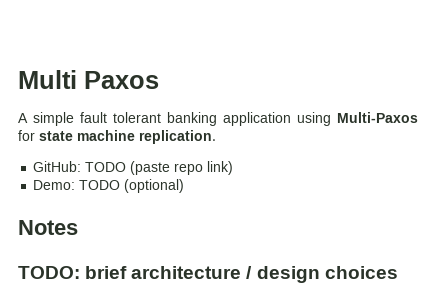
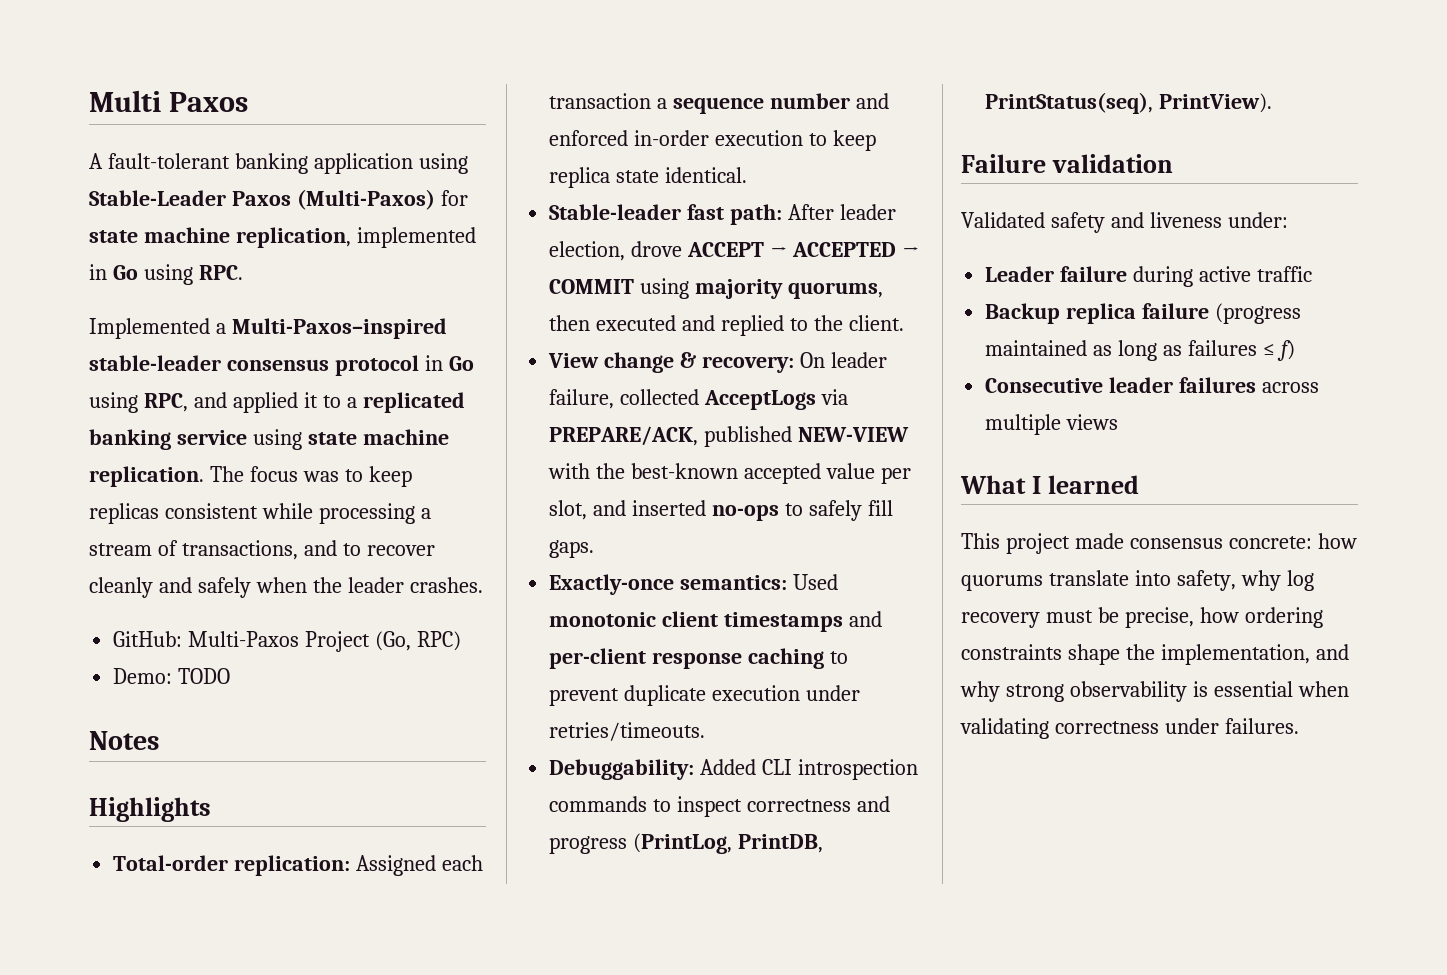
[33,112,418,126] [18,130,216,144] [33,161,234,175] simple fault tolerant banking application using Multi-Paxos for state machine replication. // GitHub: TODO (paste repo link) -> [107,153,468,174] [89,189,468,210] [89,227,476,248] [89,264,243,285] [89,318,447,339] [89,355,474,376] [89,392,465,413] [89,429,449,450] [89,466,412,487] [89,503,431,524] [89,540,435,560] [89,577,483,598] [113,631,461,652] fault-tolerant banking application using Stable-Leader Paxos (Multi-Paxos) for state machine replication, implemented in Go using RPC. // Implemented a Multi-Paxos–inspired stable-leader consensus protocol in Go using RPC, and applied it to a replicated banking service using state machine replication. The focus was to keep replicas consistent while processing a stream of transactions, and to recover cleanly and safely when the leader crashes. // GitHub: Multi-Paxos Project (Go, RPC)
[124,179,185,193] (optional) -> (231, 676) none
[18,266,398,283] TODO: brief architecture / design choices -> [89,797,211,822] [113,855,484,876] [549,93,889,114] [549,130,876,151] [549,167,748,188] [549,204,896,225] [549,241,919,261] [549,278,884,299] [549,315,904,336] [548,352,887,373] [549,389,849,410] [549,426,910,447] [548,463,911,484] [549,500,893,521] [549,540,595,558] [549,574,839,595] [549,611,883,632] [549,648,849,669] [549,685,861,706] [549,722,706,741] [549,759,919,780] [549,796,890,817] [549,833,824,854] [985,92,1273,114] [961,154,1173,173] [961,212,1288,233] [985,266,1312,287] [985,303,1302,324] [985,340,1295,361] [985,377,1320,393] [985,414,1119,435] [960,475,1139,494] [961,533,1357,554] [961,570,1314,591] [961,607,1323,628] [961,644,1349,665] [960,681,1349,702] [960,718,1299,739] Highlights // Total-order replication: Assigned each transaction a sequence number and enforced in-order execution to keep replica state identical. // Stable-leader fast path: After leader election, drove ACCEPT → ACCEPTED → COMMIT using majority quorums, then executed and replied to the client. // View change & recovery: On leader failure, collected AcceptLogs via PREPARE/ACK, published NEW-VIEW with the best-known accepted value per slot, and inserted no-ops to safely fill gaps. // Exactly-once semantics: Used monotonic client timestamps and per-client response caching to prevent duplicate execution under retries/timeouts. // Debuggability: Added CLI introspection commands to inspect correctness and progress (PrintLog, PrintDB, PrintStatus(seq), PrintView). // Failure validation // Validated safety and liveness under: // Leader failure during active traffic // Backup replica failure (progress maintained as long as failures ≤ f) // Consecutive leader failures across multiple views // What I learned // This project made consensus concrete: how quorums translate into safety, why log recovery must be precise, how ordering constraints shape the implementation, and why strong observability is essential when validating correctness under failures.

